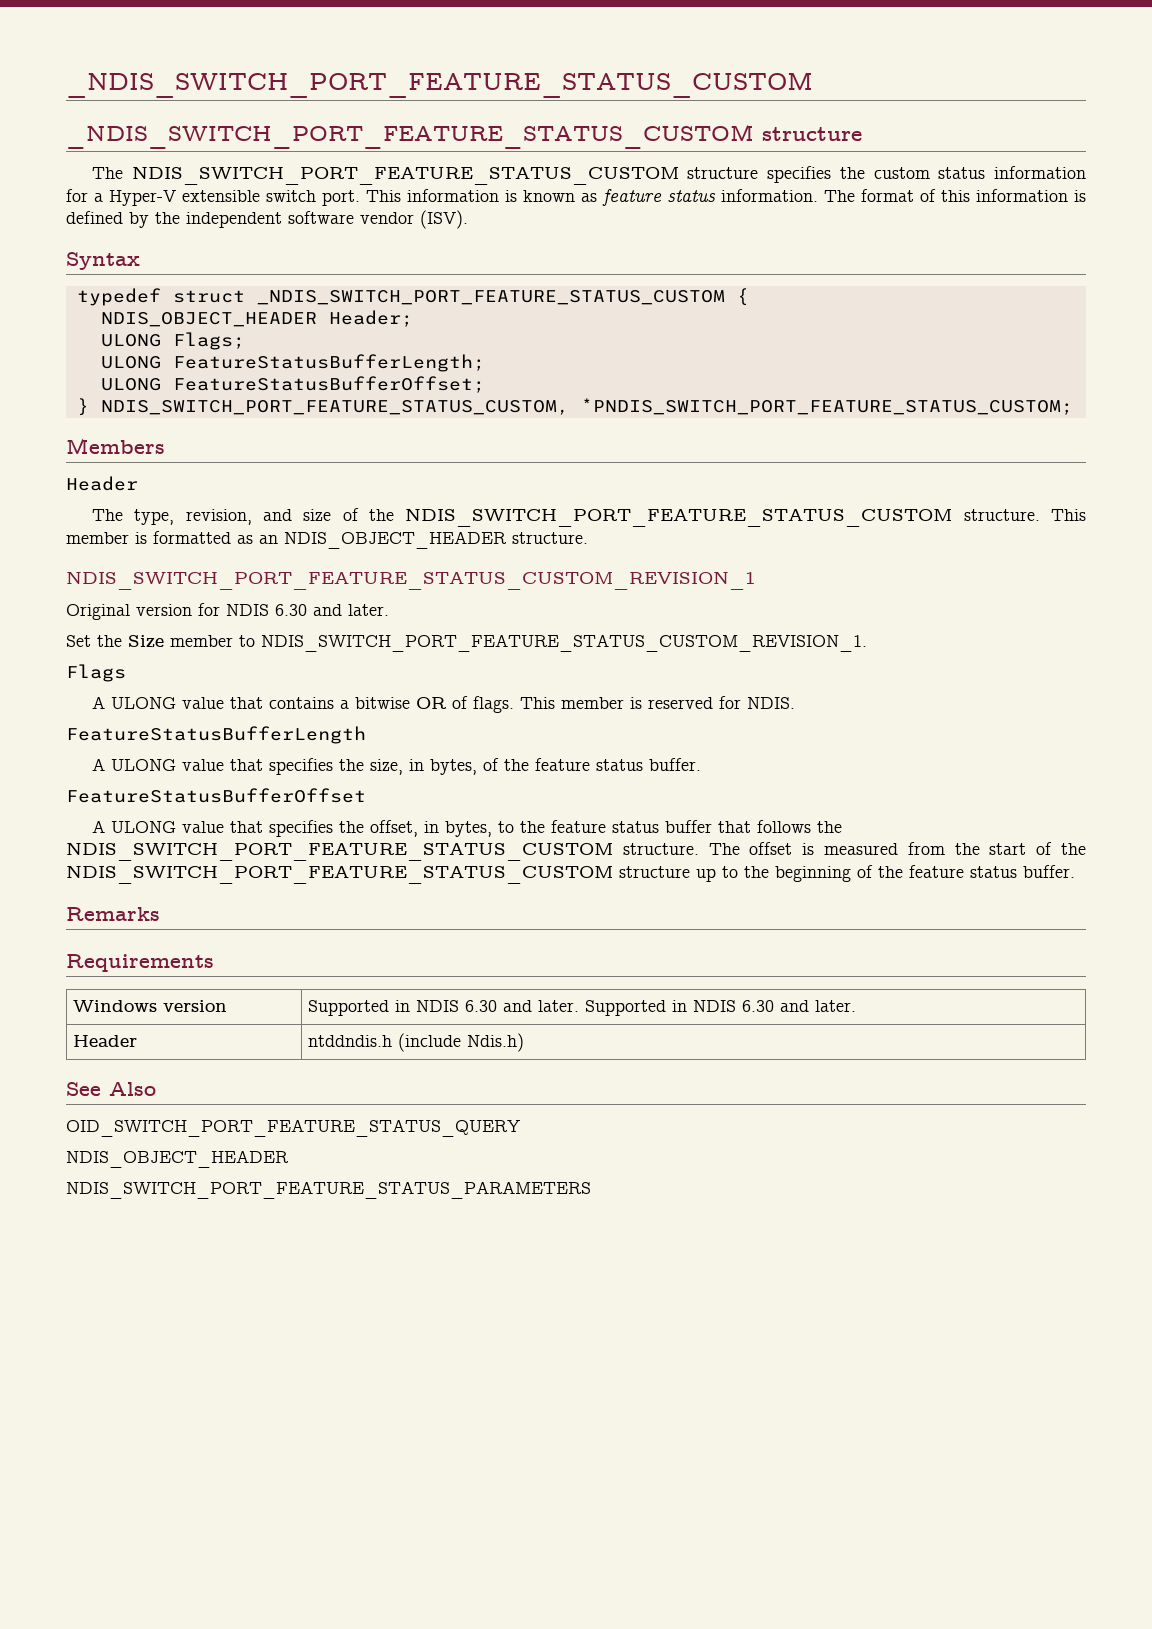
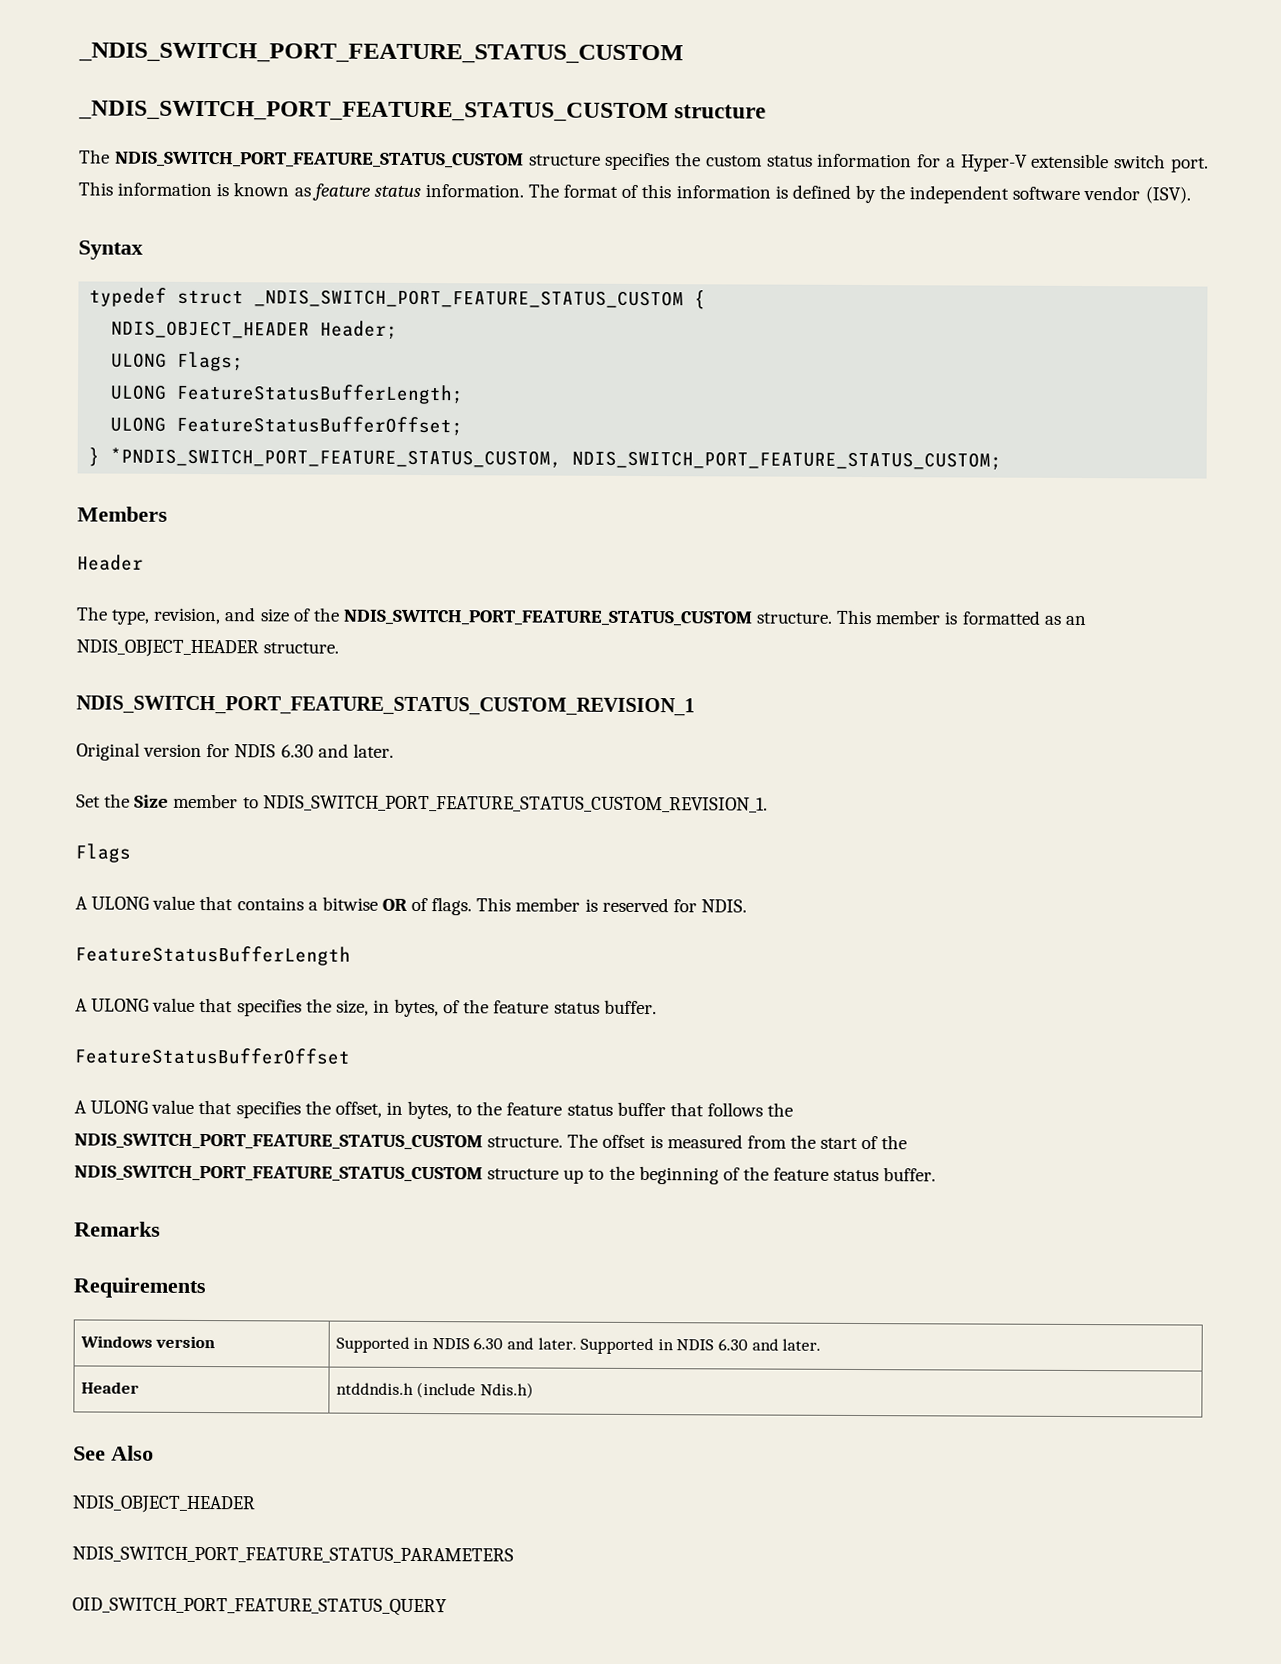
[100,398,1073,415] NDIS_SWITCH_PORT_FEATURE_STATUS_CUSTOM, *PNDIS_SWITCH_PORT_FEATURE_STATUS_CUSTOM; -> [110,447,1003,470] *PNDIS_SWITCH_PORT_FEATURE_STATUS_CUSTOM, NDIS_SWITCH_PORT_FEATURE_STATUS_CUSTOM;
[66,1119,521,1137] // OID_SWITCH_PORT_FEATURE_STATUS_QUERY -> (154, 1453) none
(591, 1190) none -> [72,1597,447,1617] // OID_SWITCH_PORT_FEATURE_STATUS_QUERY

